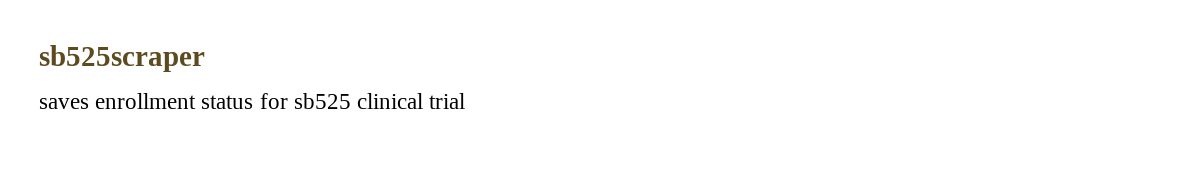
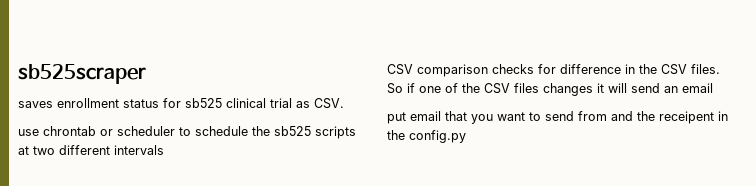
(466, 101) none -> [296,98,344,109] [18,126,356,139] [18,145,164,155] [387,64,720,77] [387,83,713,96] [387,111,728,124] [387,130,466,143] as CSV. // use chrontab or scheduler to schedule the sb525 scripts at two different intervals // CSV comparison checks for difference in the CSV files. So if one of the CSV files changes it will send an email // put email that you want to send from and the receipent in the config.py

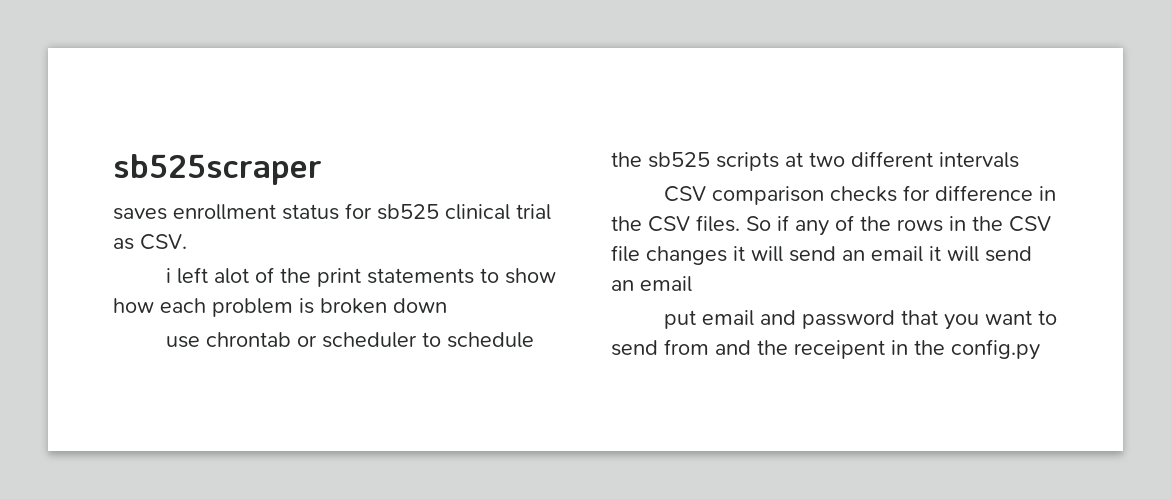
(344, 103) none -> [166,267,557,287] [113,298,447,317] // i left alot of the print statements to show how each problem is broken down
[419,83,539,94] one of the CSV files -> [795,215,1051,236] [611,245,640,262] any of the rows in the CSV file
(713, 88) none -> [929,246,1032,262] [611,276,692,292] it will send an email
(441, 116) none -> [760,310,896,329] and password

